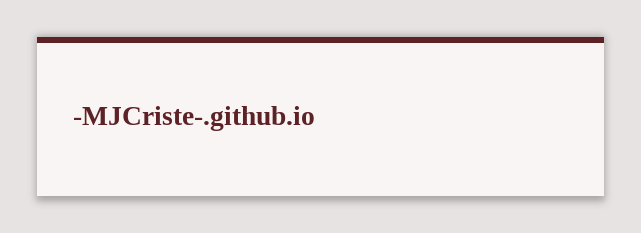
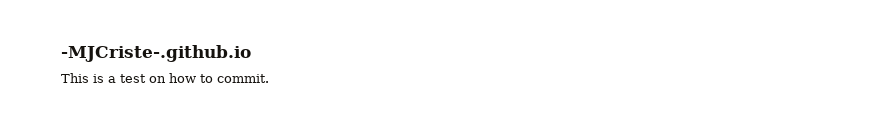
(315, 118) none -> [61,73,269,83] // This is a test on how to commit.

